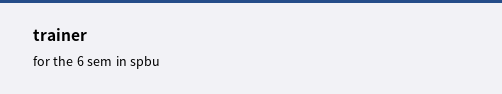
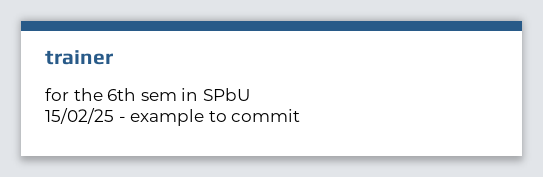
[76,56,84,66] 6 -> [107,88,137,101] 6th
[129,56,160,69] spbu -> [202,88,250,101] [45,108,301,126] SPbU // 15/02/25 - example to commit

